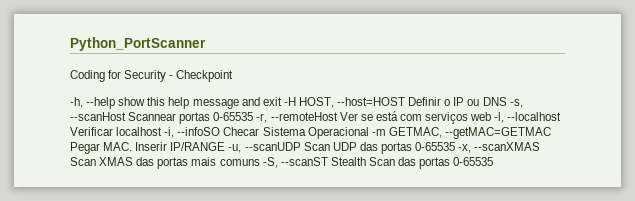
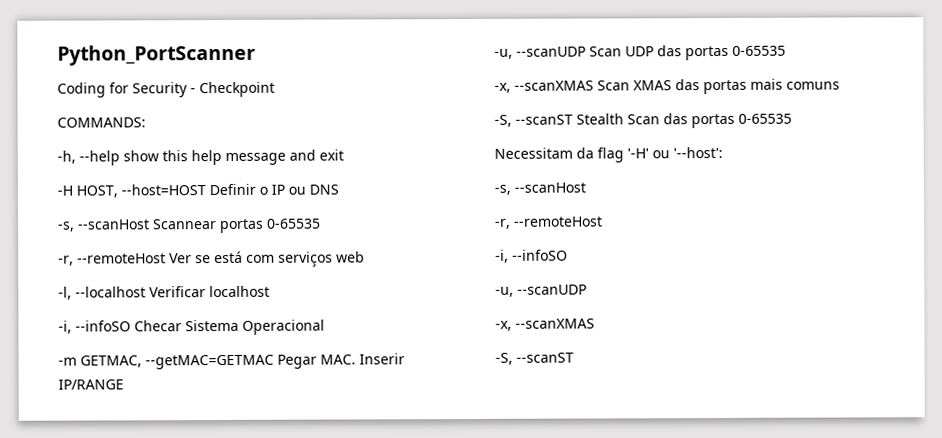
(234, 76) none -> [57,117,146,128] // COMMANDS:
(282, 101) none -> (344, 155) //
(507, 101) none -> (339, 189) //
(254, 116) none -> (321, 223) //
(492, 116) none -> (365, 257) //
(163, 131) none -> (270, 291) //
(369, 133) none -> (325, 327) //
(226, 146) none -> (124, 384) //
(456, 146) none -> (786, 50) //
(260, 162) none -> (840, 85) //
(494, 161) none -> [494,146,723,163] [494,182,586,195] [494,216,603,229] [495,249,568,263] [495,284,587,297] [495,318,595,331] [495,352,574,365] // Necessitam da flag '-H' ou '--host': // -s, --scanHost // -r, --remoteHost // -i, --infoSO // -u, --scanUDP // -x, --scanXMAS // -S, --scanST

